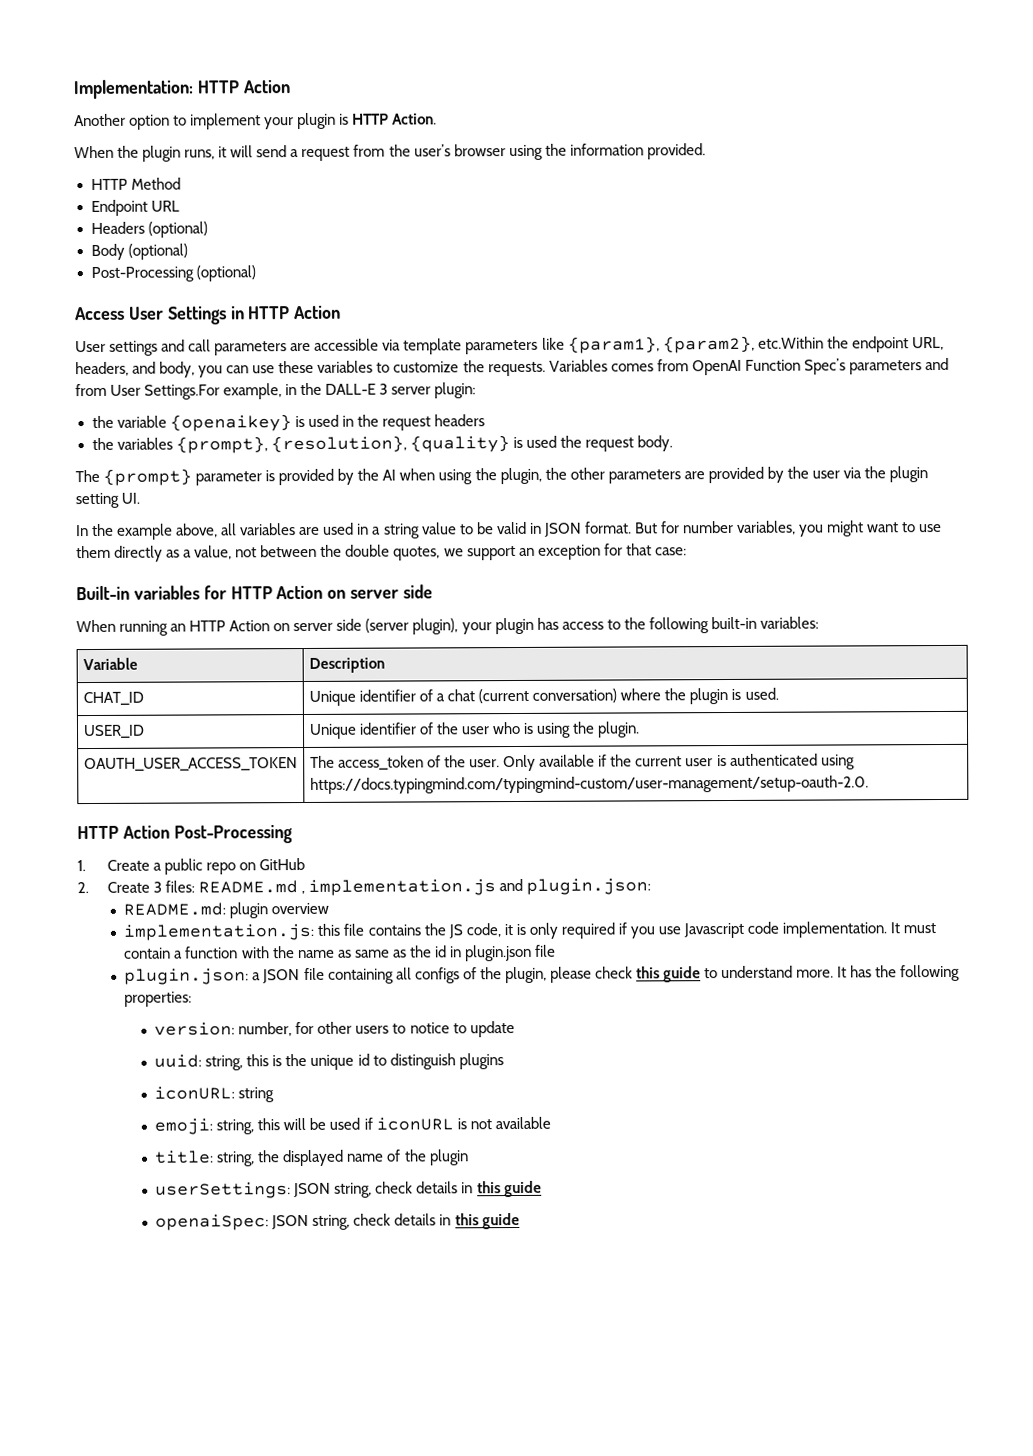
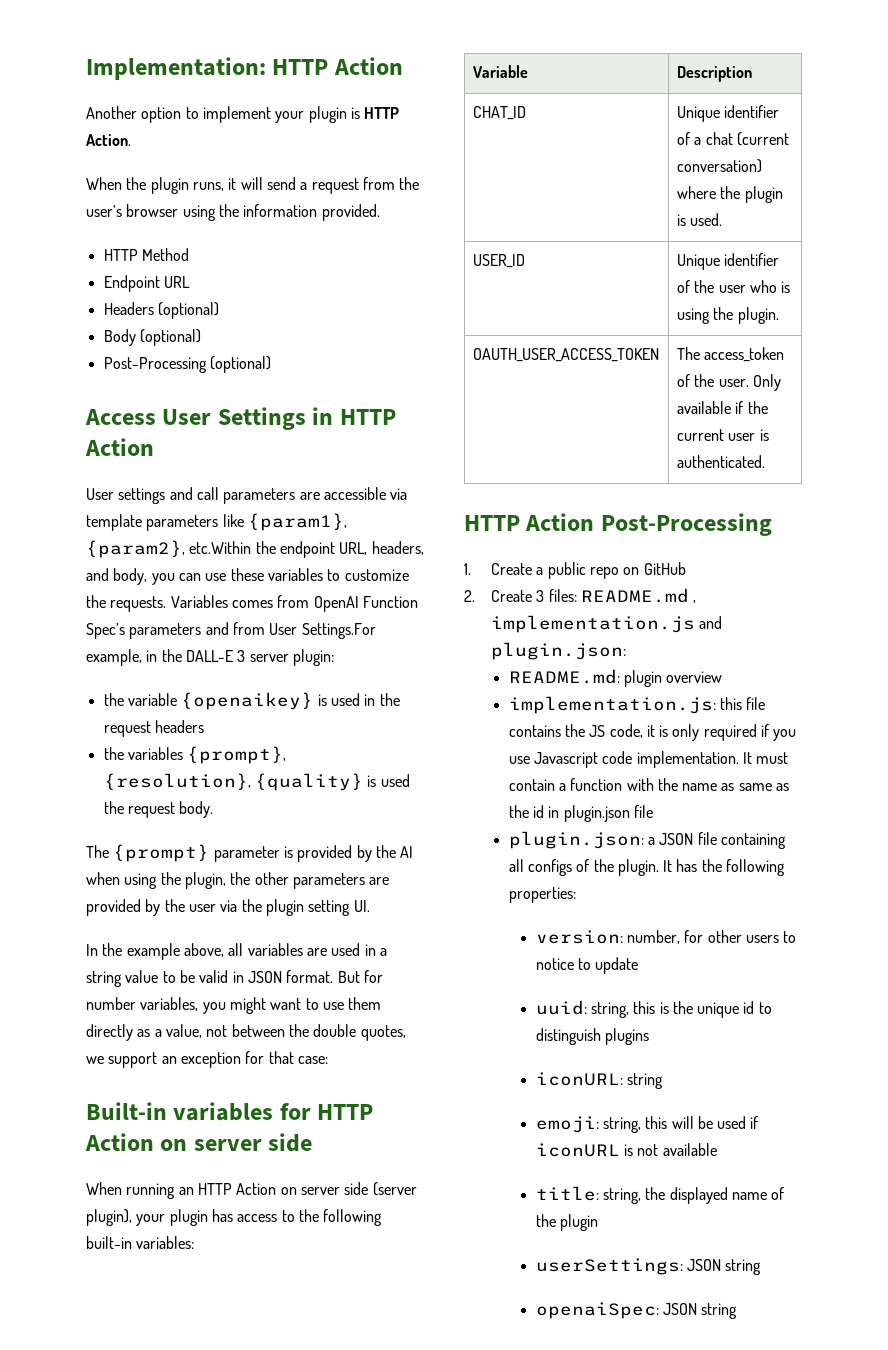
[729,753,855,770] [309,775,869,794] authenticated using https://docs.typingmind.com/typingmind-custom/user-management/setup-oauth-2.0. -> [676,455,765,468] authenticated.
[504,965,835,984] plugin, please check this guide to understand more. -> [617,859,659,876] plugin.
[334,1180,542,1198] [155,1212,520,1231] string, check details in this guide // openaiSpec: JSON string, check details in this guide -> [725,1259,762,1275] [535,1302,738,1319] string // openaiSpec: JSON string

